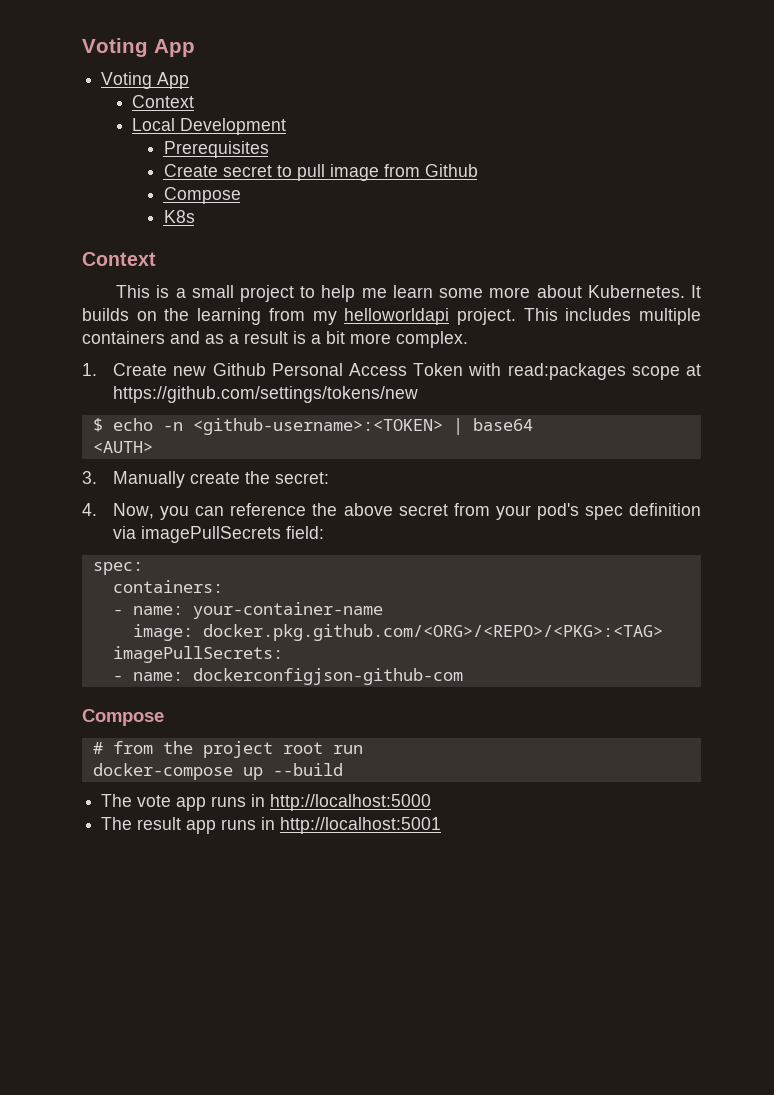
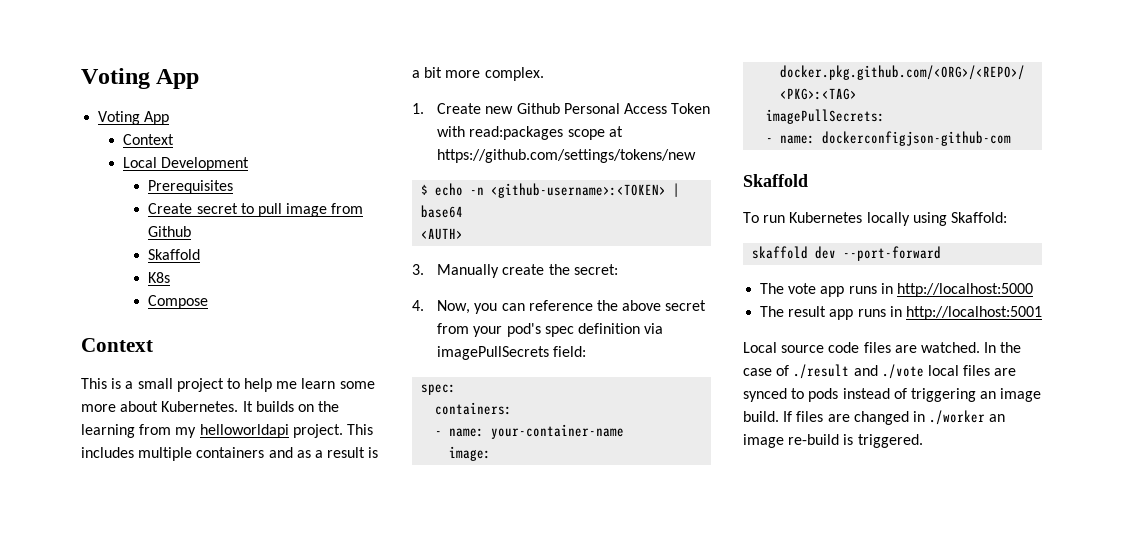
[163,187,241,204] Compose -> [148,249,201,260] Skaffold
(195, 216) none -> [148,295,209,309] // Compose
[82,709,164,726] [92,741,363,758] [92,763,343,780] Compose // # from the project root run // docker-compose up --build -> [743,174,808,187] [743,212,1007,226] [752,246,942,261] Skaffold // To run Kubernetes locally using Skaffold: // skaffold dev --port-forward
(442, 825) none -> [743,342,1022,353] [743,364,1017,379] [743,388,1042,402] [743,410,1006,425] [743,434,923,448] // Local source code files are watched. In the case of ./result and ./vote local files are synced to pods instead of triggering an image build. If files are changed in ./worker an image re-build is triggered.

